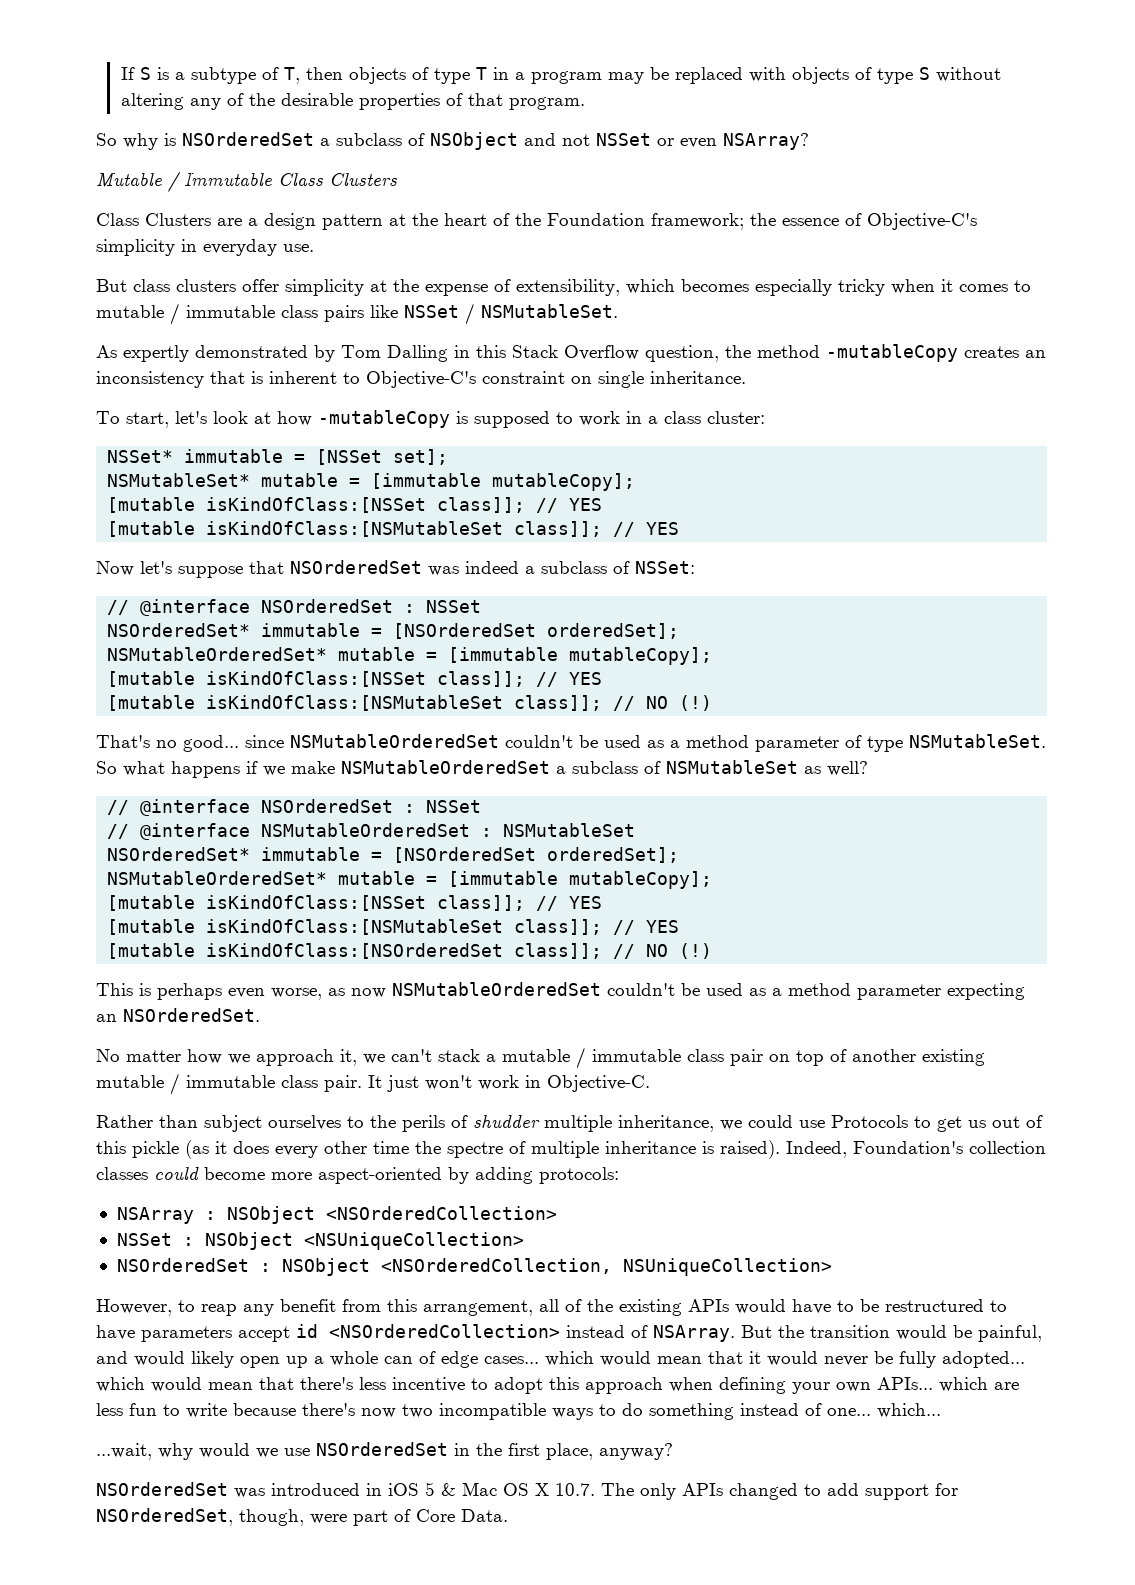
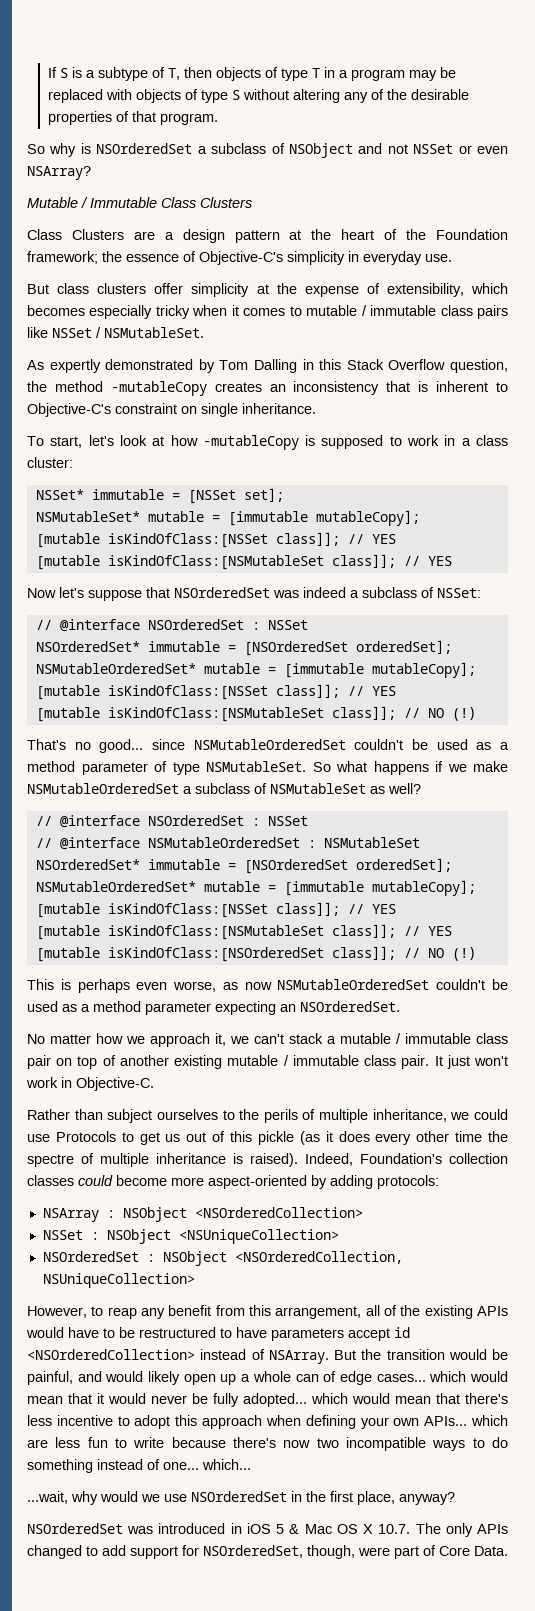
[473,1115,540,1128] shudder -> (316, 1114) none

